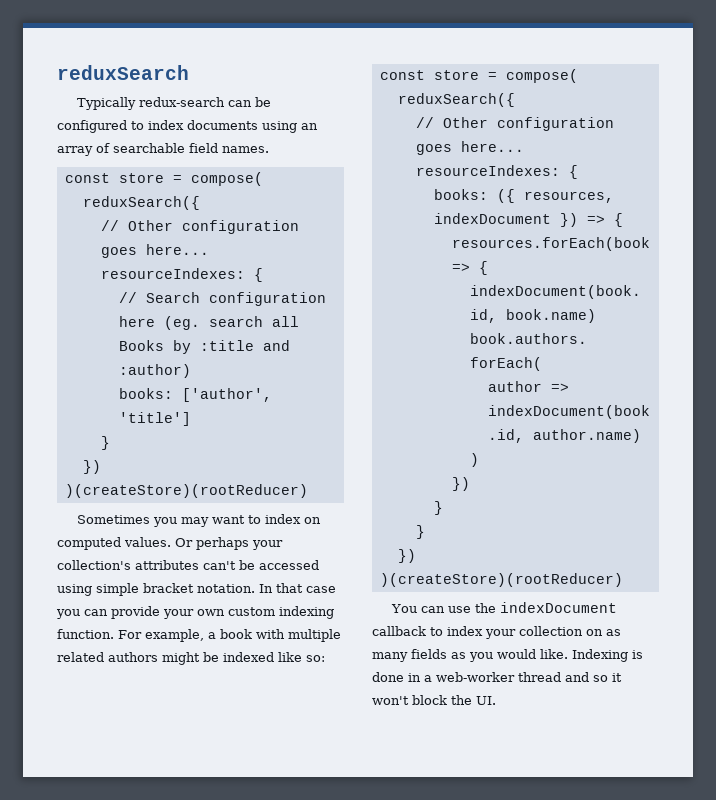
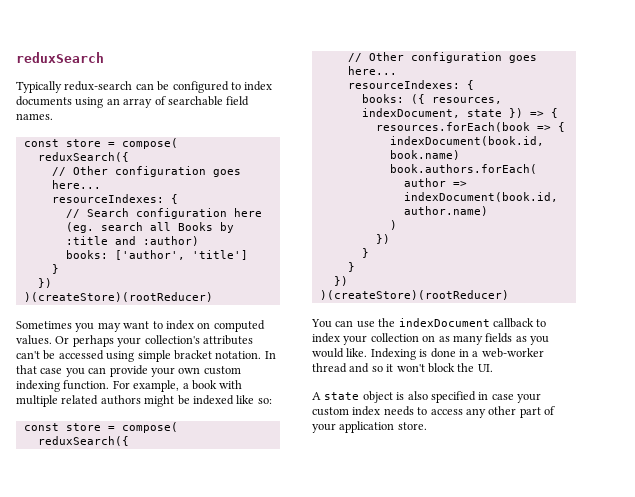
[433,213,551,224] indexDocument -> [361,108,502,118] indexDocument, state
(496, 700) none -> [312,391,541,403] [312,406,555,418] [312,421,427,433] // A state object is also specified in case your custom index needs to access any other part of your application store.

